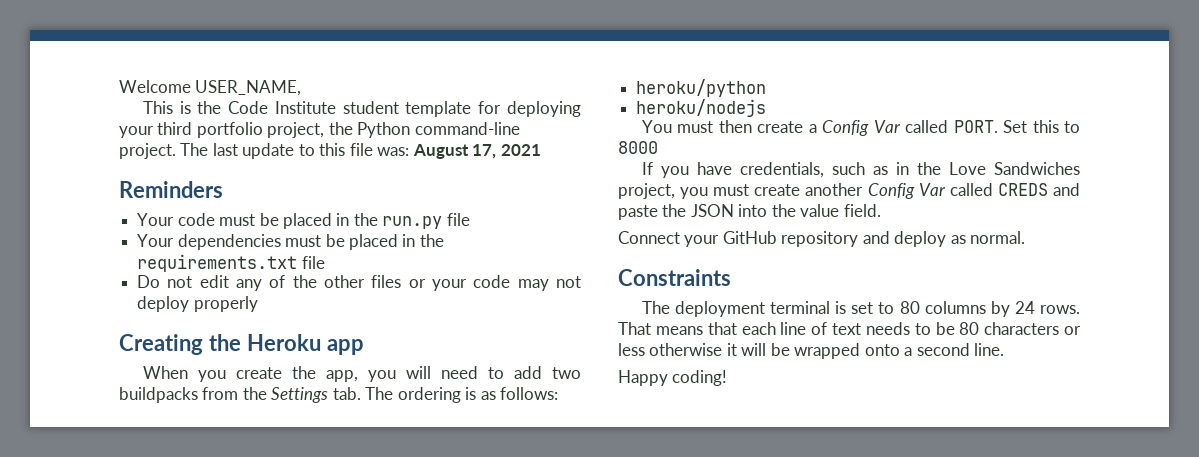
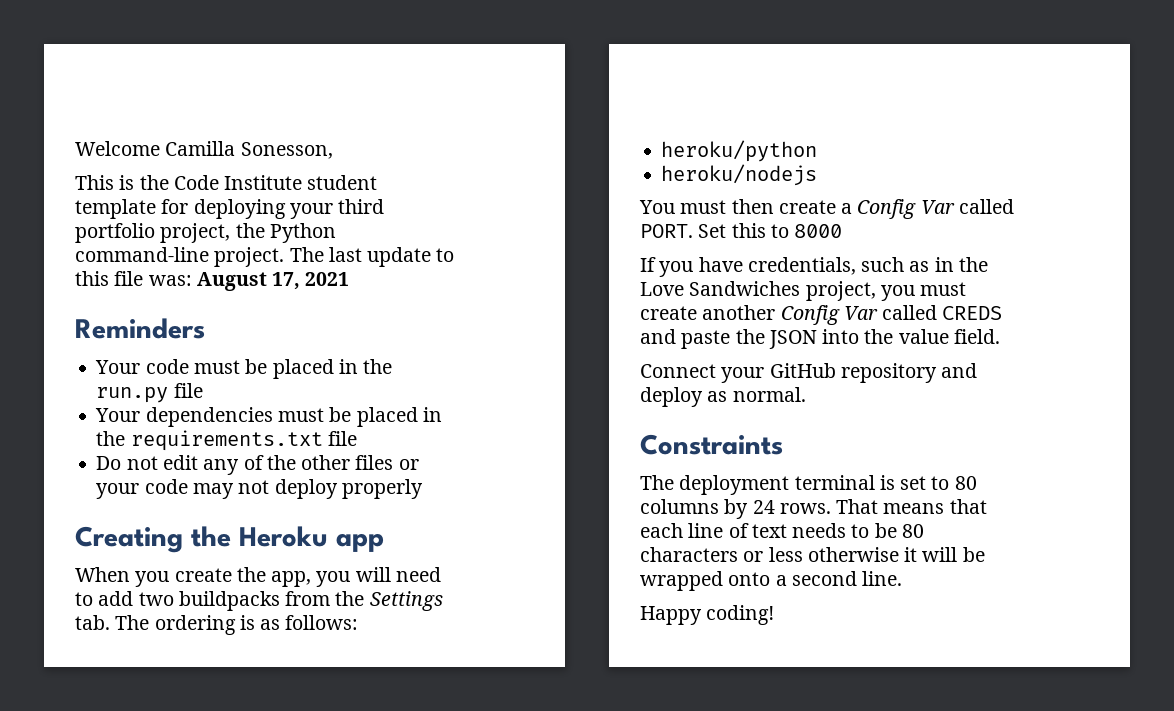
[195,80,302,96] USER_NAME, -> [165,141,333,159] Camilla Sonesson,

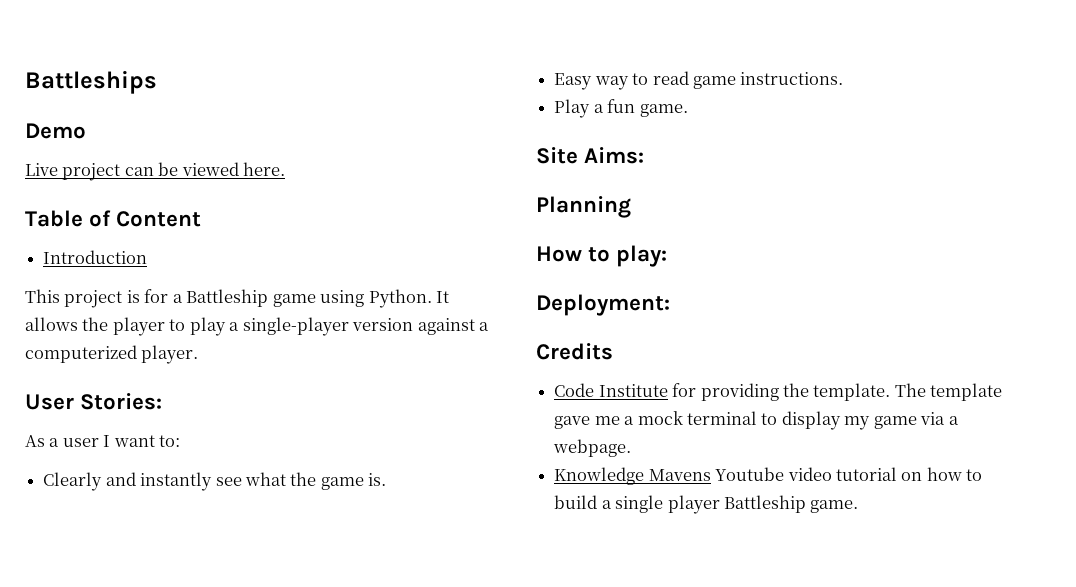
[75,141,333,159] [75,175,378,190] [75,199,385,219] [75,223,336,243] [75,247,455,267] [75,271,350,291] [75,318,205,339] [95,359,393,379] [96,383,203,403] [95,407,442,427] [96,430,357,451] [96,455,419,475] [96,479,423,499] [75,526,384,553] [75,567,441,587] [75,591,443,611] [75,615,359,635] [661,140,818,162] [661,164,818,186] [639,199,1014,219] [640,223,843,238] [640,257,988,277] [640,281,967,301] [640,305,1003,325] [640,329,1000,349] [640,363,978,383] [640,387,806,407] [640,434,783,455] [640,475,977,495] [640,499,987,519] [640,523,924,538] [640,547,985,562] [640,571,903,591] [640,605,775,625] Welcome Camilla Sonesson, // This is the Code Institute student template for deploying your third portfolio project, the Python command-line project. The last update to this file was: August 17, 2021 // Reminders // Your code must be placed in the run.py file // Your dependencies must be placed in the requirements.txt file // Do not edit any of the other files or your code may not deploy properly // Creating the Heroku app // When you create the app, you will need to add two buildpacks from the Settings tab. The ordering is as follows: // heroku/python // heroku/nodejs // You must then create a Config Var called PORT. Set this to 8000 // If you have credentials, such as in the Love Sandwiches project, you must create another Config Var called CREDS and paste the JSON into the value field. // Connect your GitHub repository and deploy as normal. // Constraints // The deployment terminal is set to 80 columns by 24 rows. That means that each line of text needs to be 80 characters or less otherwise it will be wrapped onto a second line. // Happy coding! -> [25,70,157,94] [25,123,86,139] [25,162,286,181] [25,210,202,227] [43,250,148,264] [25,289,450,308] [25,317,490,336] [25,345,199,364] [25,393,163,410] [25,435,181,447] [43,472,387,491] [554,71,844,90] [554,99,688,118] [536,147,645,164] [536,196,631,218] [536,245,668,267] [536,294,670,316] [536,343,613,360] [554,383,1003,401] [554,411,959,430] [553,439,632,457] [554,467,983,485] [554,495,859,514] Battleships // Demo // Live project can be viewed here. // Table of Content // Introduction // This project is for a Battleship game using Python. It allows the player to play a single-player version against a computerized player. // User Stories: // As a user I want to: // Clearly and instantly see what the game is. // Easy way to read game instructions. // Play a fun game. // Site Aims: // Planning // How to play: // Deployment: // Credits // Code Institute for providing the template. The template gave me a mock terminal to display my game via a webpage. // Knowledge Mavens Youtube video tutorial on how to build a single player Battleship game.

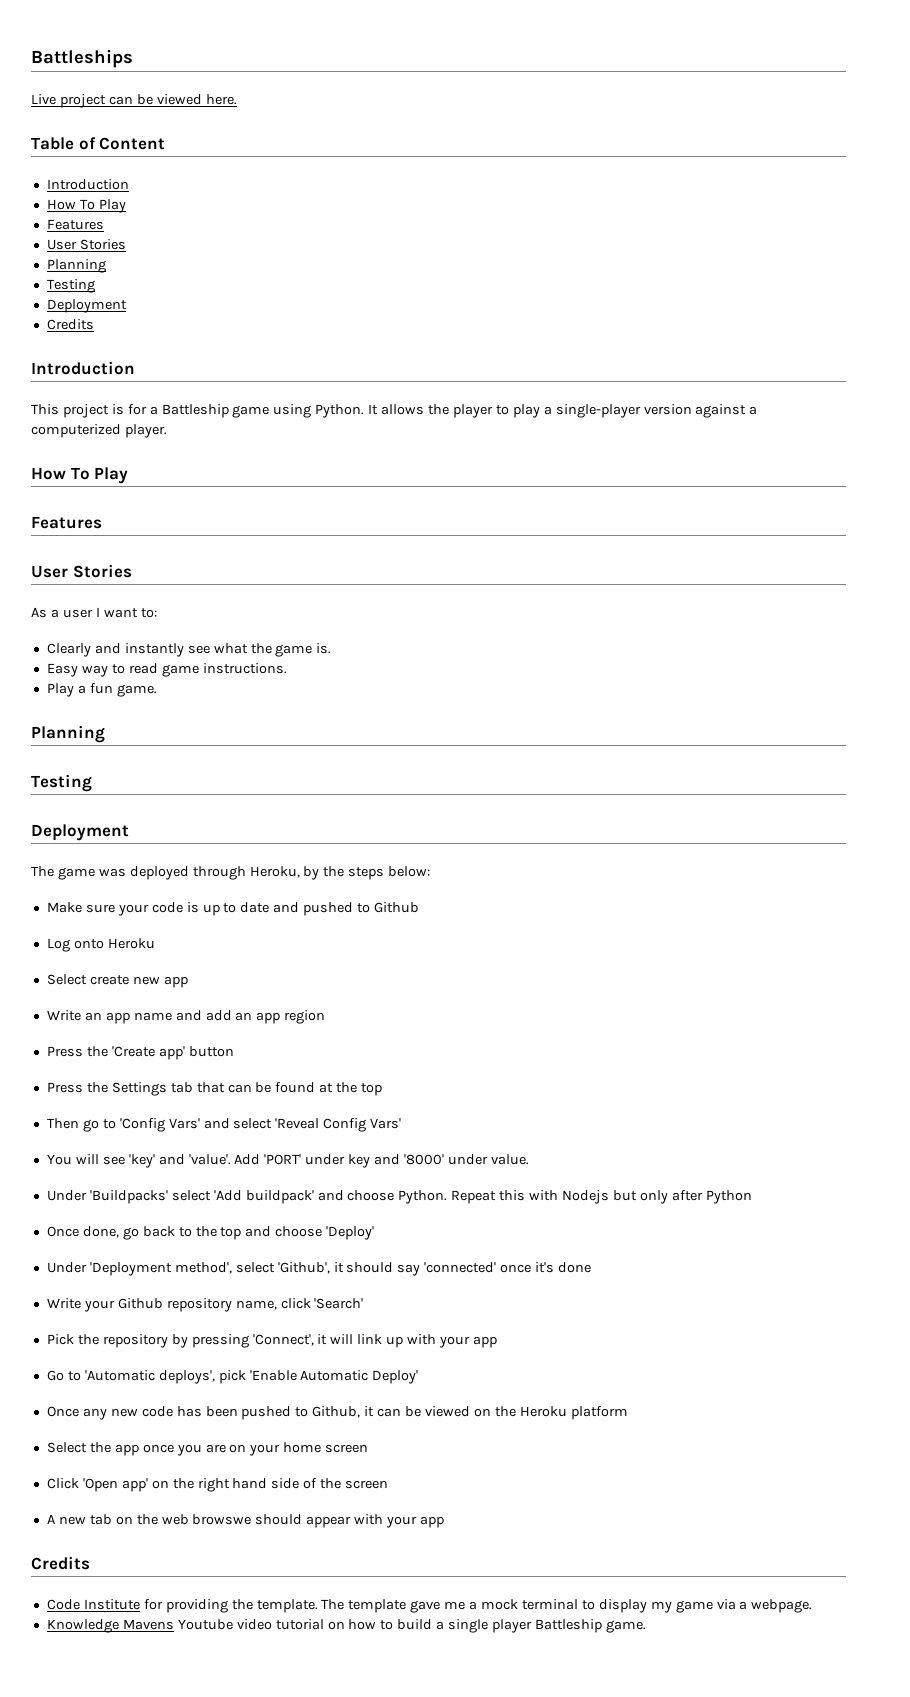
[25,123,86,139] // Demo -> (133, 58) none
(148, 257) none -> [46,199,126,213] [46,219,104,230] [46,239,126,250] [46,259,106,273] [46,279,95,293] [46,299,127,313] [46,319,94,330] [31,361,135,375] // How To Play // Features // User Stories // Planning // Testing // Deployment // Credits // Introduction
[25,393,163,410] // User Stories: -> [31,467,129,484] [31,516,102,529] [31,564,132,578] // How To Play // Features // User Stories
[536,147,645,164] [536,196,631,218] [536,245,668,267] [536,294,670,316] // Site Aims: // Planning // How to play: // Deployment: -> [31,725,105,743] [31,774,92,792] [31,824,129,841] [31,866,431,880] [46,902,420,916] [46,938,155,952] [46,974,188,988] [46,1010,326,1024] [46,1046,234,1060] [46,1082,383,1096] [46,1118,402,1132] [46,1154,529,1168] [46,1190,752,1204] [46,1226,375,1240] [46,1262,592,1276] [46,1298,364,1312] [46,1334,497,1348] [46,1370,419,1384] [46,1406,628,1420] [46,1442,369,1456] [46,1478,389,1492] [46,1514,445,1528] // Planning // Testing // Deployment // The game was deployed through Heroku, by the steps below: // Make sure your code is up to date and pushed to Github // Log onto Heroku // Select create new app // Write an app name and add an app region // Press the 'Create app' button // Press the Settings tab that can be found at the top // Then go to 'Config Vars' and select 'Reveal Config Vars' // You will see 'key' and 'value'. Add 'PORT' under key and '8000' under value. // Under 'Buildpacks' select 'Add buildpack' and choose Python. Repeat this with Nodejs but only after Python // Once done, go back to the top and choose 'Deploy' // Under 'Deployment method', select 'Github', it should say 'connected' once it's done // Write your Github repository name, click 'Search' // Pick the repository by pressing 'Connect', it will link up with your app // Go to 'Automatic deploys', pick 'Enable Automatic Deploy' // Once any new code has been pushed to Github, it can be viewed on the Heroku platform // Select the app once you are on your home screen // Click 'Open app' on the right hand side of the screen // A new tab on the web browswe should appear with your app

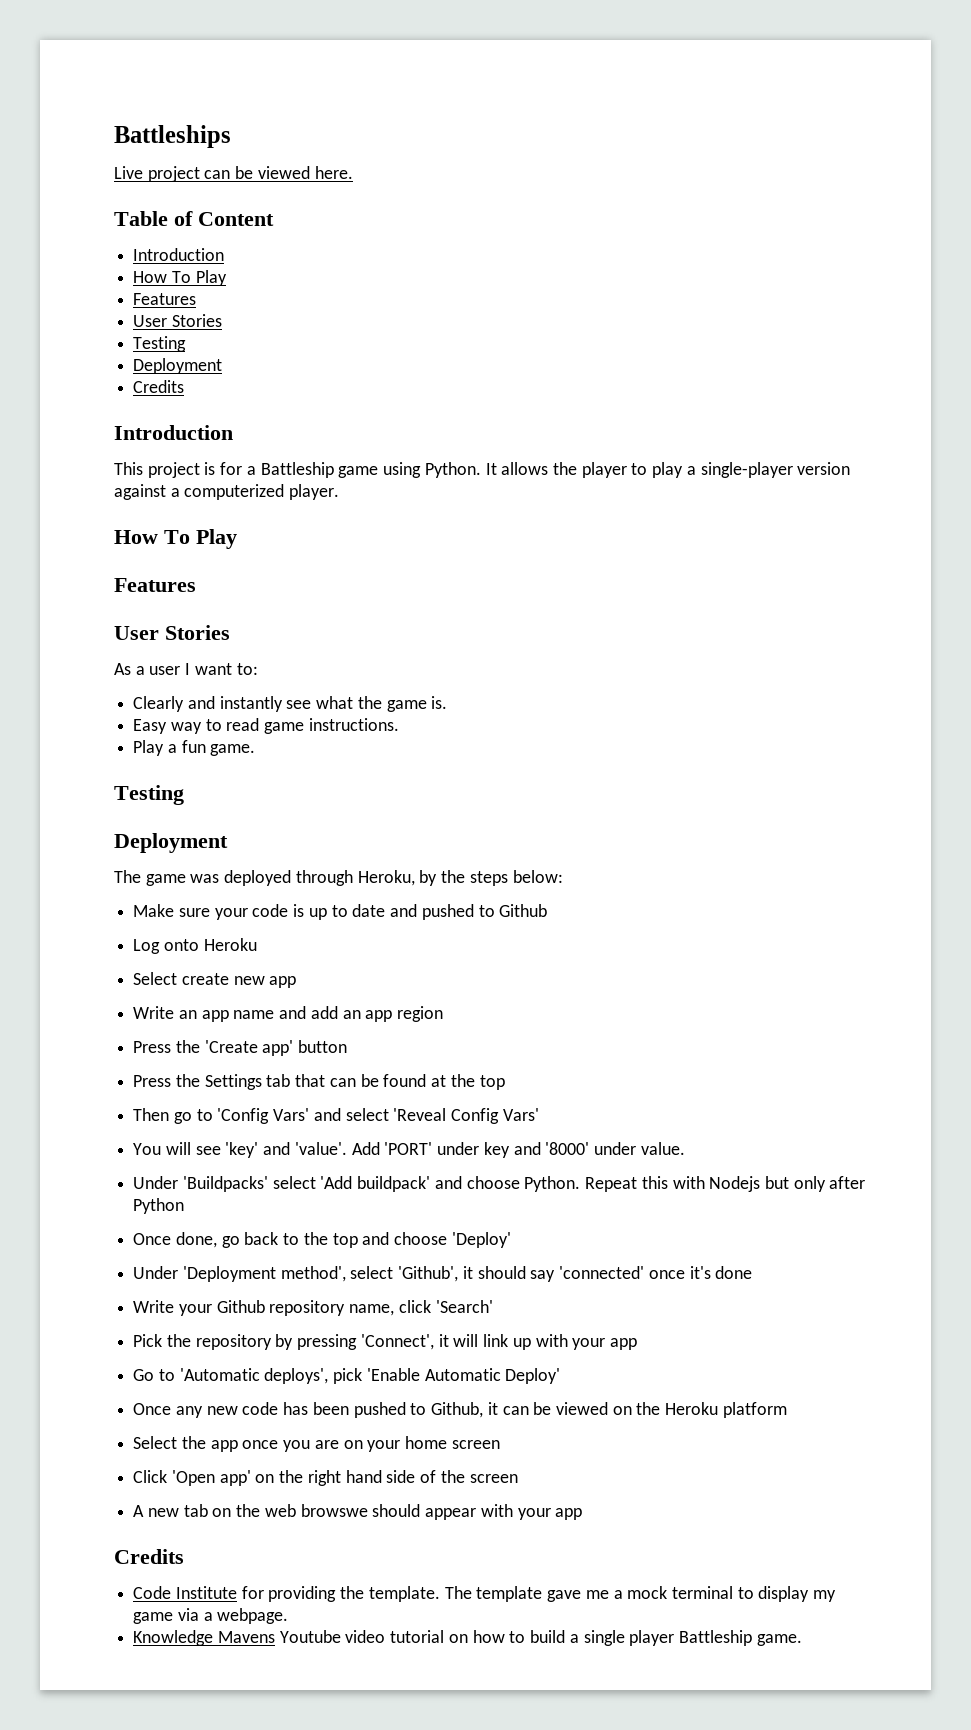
[46,259,106,273] // Planning -> (222, 320) none
[31,725,105,743] // Planning -> (256, 750) none

